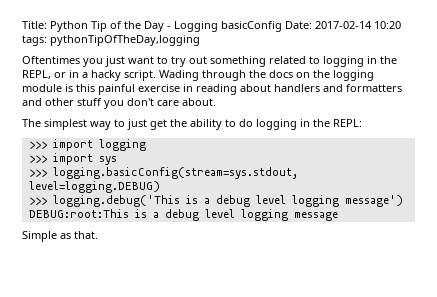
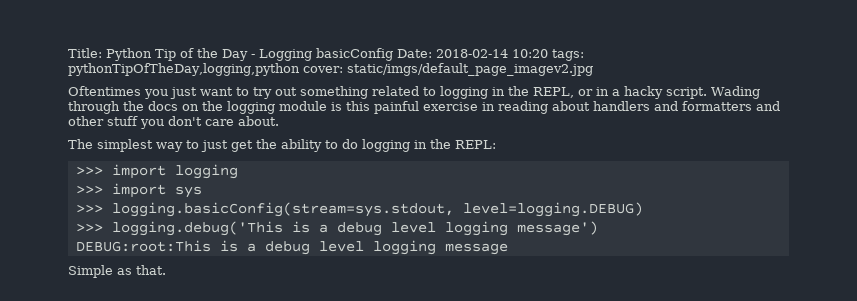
[315,21,372,29] 2017-02-14 -> [436,49,508,58] 2018-02-14
[50,35,200,46] pythonTipOfTheDay,logging -> [68,63,593,76] pythonTipOfTheDay,logging,python cover: static/imgs/default_page_imagev2.jpg

